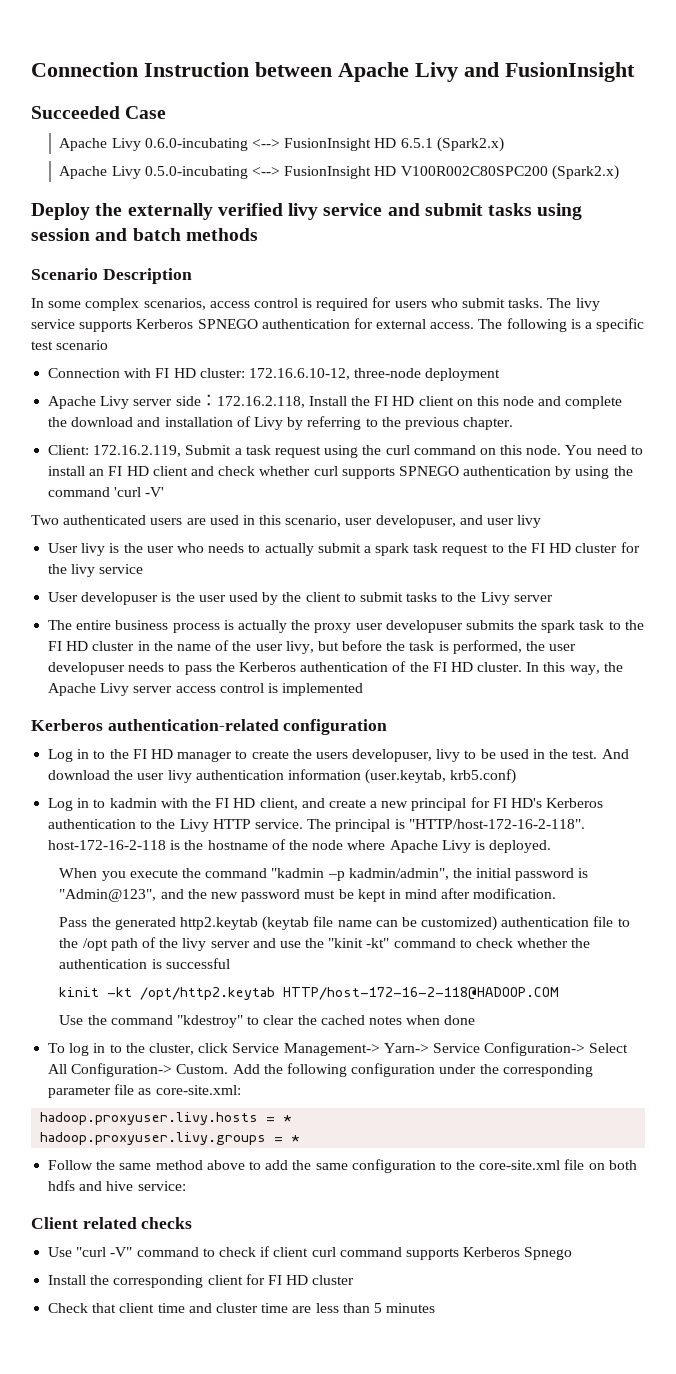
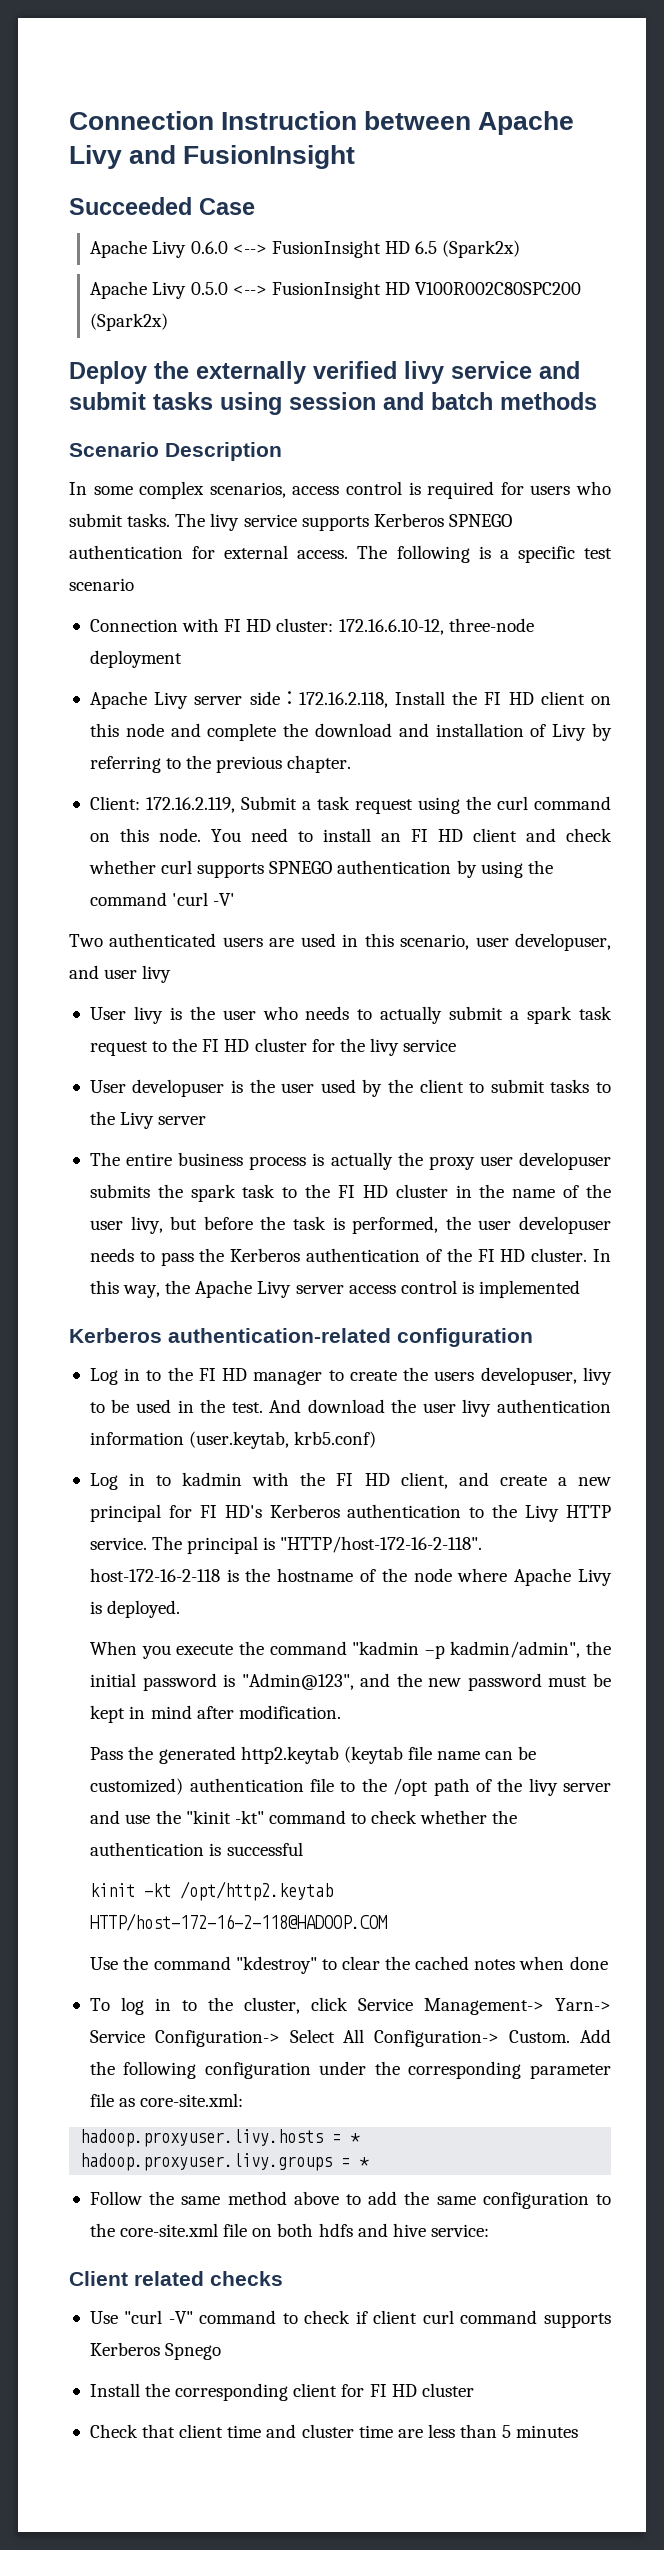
[144,137,504,152] [59,166,248,179] 0.6.0-incubating <--> FusionInsight HD 6.5.1 (Spark2.x) // Apache Livy 0.5.0-incubating -> [190,240,521,258] [90,281,228,299] 0.6.0 <--> FusionInsight HD 6.5 (Spark2x) // Apache Livy 0.5.0
[551,165,619,180] (Spark2.x) -> [90,313,169,331] (Spark2x)

